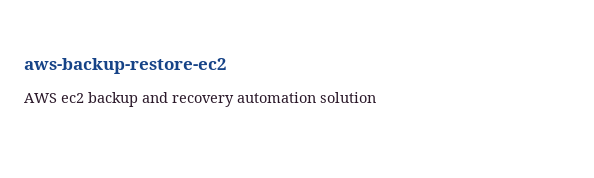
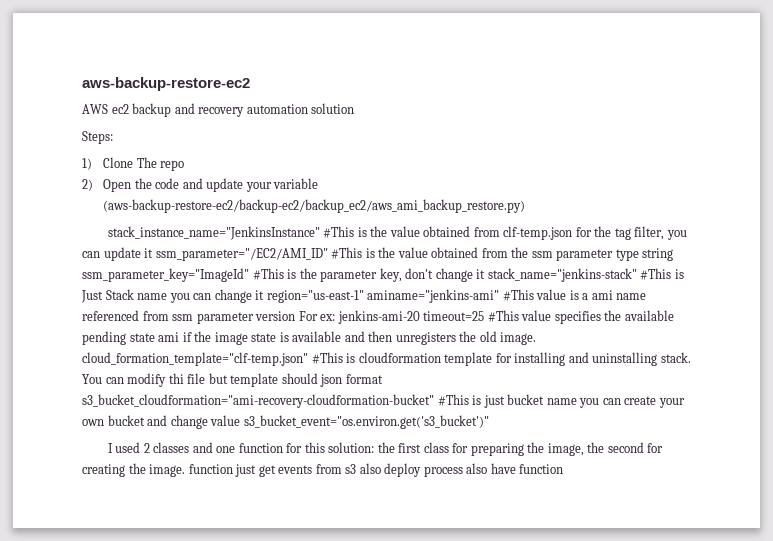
(376, 97) none -> [82,131,113,144] [82,157,185,171] [82,178,319,192] [103,199,526,213] [107,226,687,240] [82,247,674,261] [82,268,684,282] [81,289,647,303] [82,310,674,324] [82,331,537,345] [82,352,691,366] [82,373,383,387] [82,394,685,408] [82,415,489,429] [107,442,664,456] [82,463,564,477] // Steps: // 1) Clone The repo // 2) Open the code and update your variable (aws-backup-restore-ec2/backup-ec2/backup_ec2/aws_ami_backup_restore.py) // stack_instance_name="JenkinsInstance" #This is the value obtained from clf-temp.json for the tag filter, you can update it ssm_parameter="/EC2/AMI_ID" #This is the value obtained from the ssm parameter type string ssm_parameter_key="ImageId" #This is the parameter key, don't change it stack_name="jenkins-stack" #This is Just Stack name you can change it region="us-east-1" aminame="jenkins-ami" #This value is a ami name referenced from ssm parameter version For ex: jenkins-ami-20 timeout=25 #This value specifies the available pending state ami if the image state is available and then unregisters the old image. cloud_formation_template="clf-temp.json" #This is cloudformation template for installing and uninstalling stack. You can modify thi file but template should json format s3_bucket_cloudformation="ami-recovery-cloudformation-bucket" #This is just bucket name you can create your own bucket and change value s3_bucket_event="os.environ.get('s3_bucket')" // I used 2 classes and one function for this solution: the first class for preparing the image, the second for creating the image. function just get events from s3 also deploy process also have function

